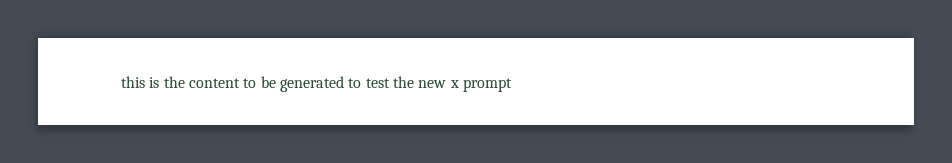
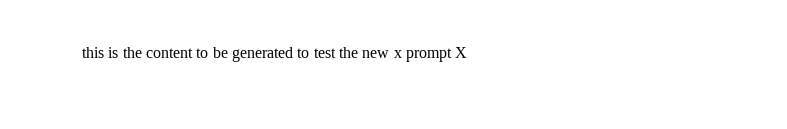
(512, 85) none -> [455,47,468,58] X

